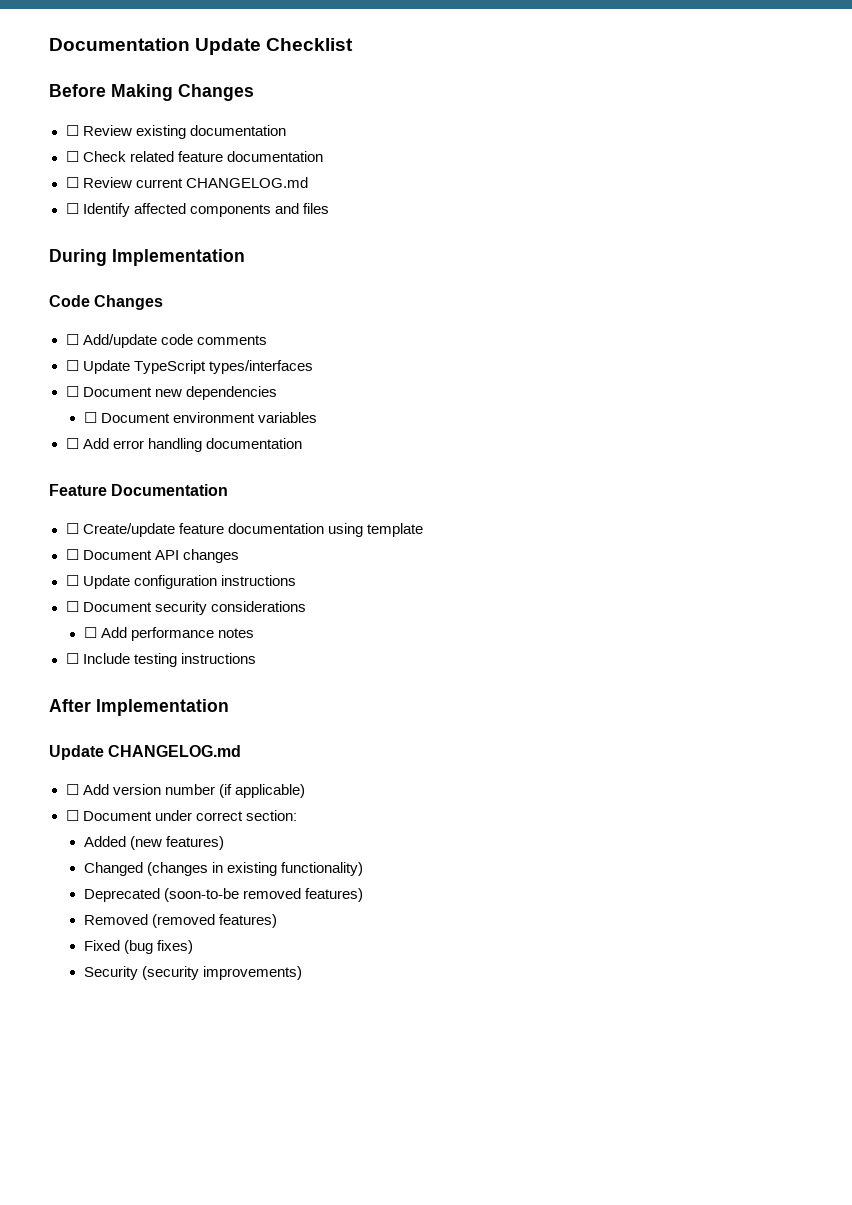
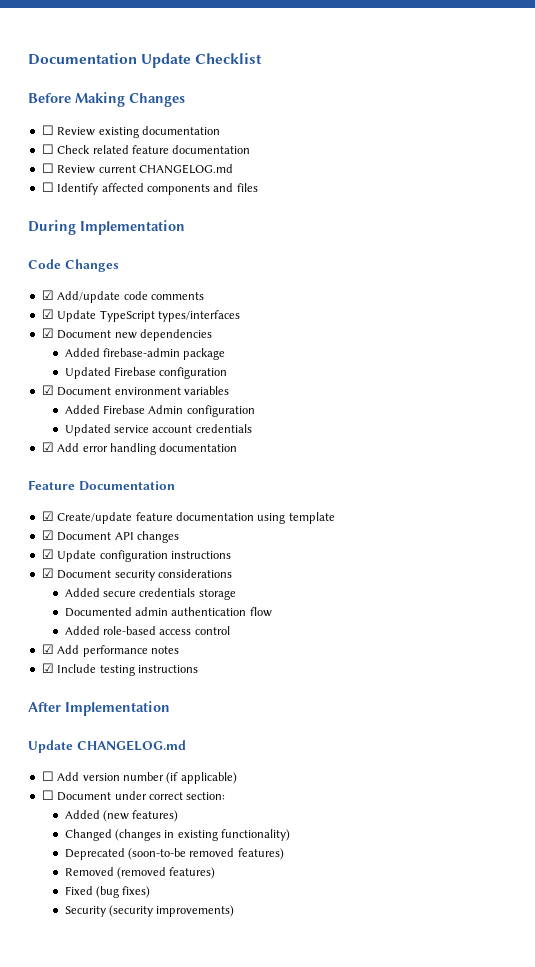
[65,334,79,345] ☐ -> [41,290,54,300] ☑
[65,360,79,371] ☐ -> [41,309,54,319] ☑
[65,386,79,397] ☐ -> [41,328,54,338] ☑
[83,412,318,423] [65,438,79,449] ☐ Document environment variables // ☐ -> [64,348,226,360] [64,367,228,379] [41,385,229,396] [64,405,255,417] [64,424,252,436] [41,442,54,452] Added firebase-admin package // Updated Firebase configuration // ☑ Document environment variables // Added Firebase Admin configuration // Updated service account credentials // ☑
[65,523,79,534] ☐ -> [41,511,54,521] ☑
[65,549,79,560] ☐ -> [41,530,54,540] ☑
[65,575,79,586] ☐ -> [41,549,54,559] ☑
[65,601,79,612] ☐ -> [41,568,54,578] ☑
[83,627,97,638] ☐ -> [64,588,236,600] [64,607,272,617] [64,626,230,635] [41,644,54,654] Added secure credentials storage // Documented admin authentication flow // Added role-based access control // ☑
[65,653,79,664] ☐ -> [41,663,54,673] ☑

